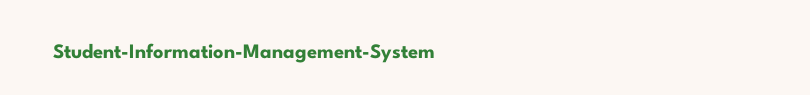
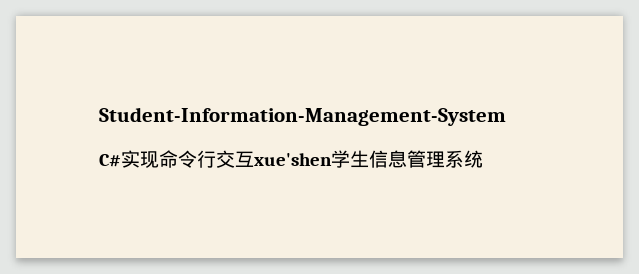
(435, 53) none -> [99,150,483,168] // C#实现命令行交互xue'shen学生信息管理系统

